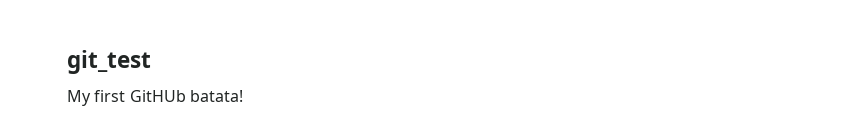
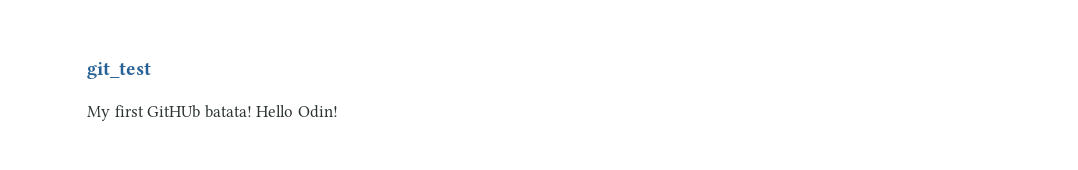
(243, 96) none -> [256,105,338,118] Hello Odin!

